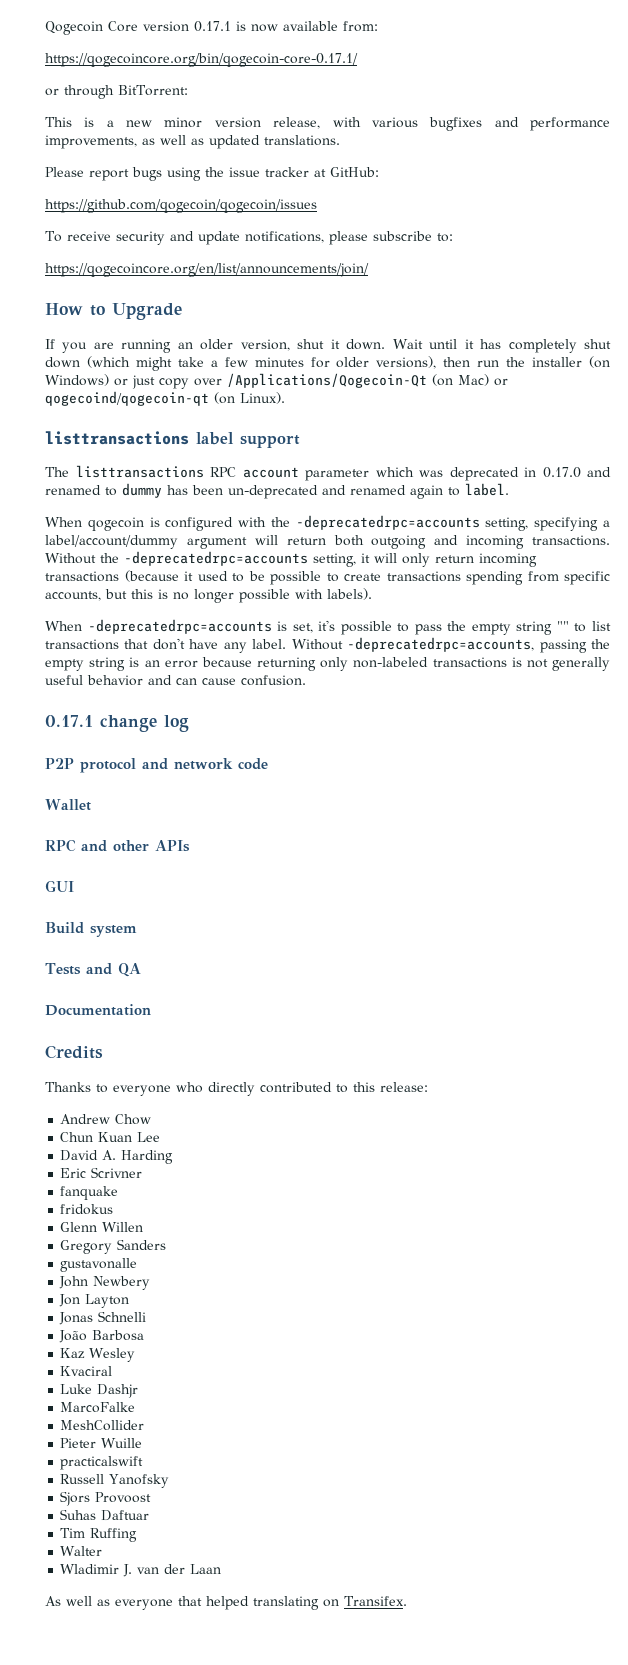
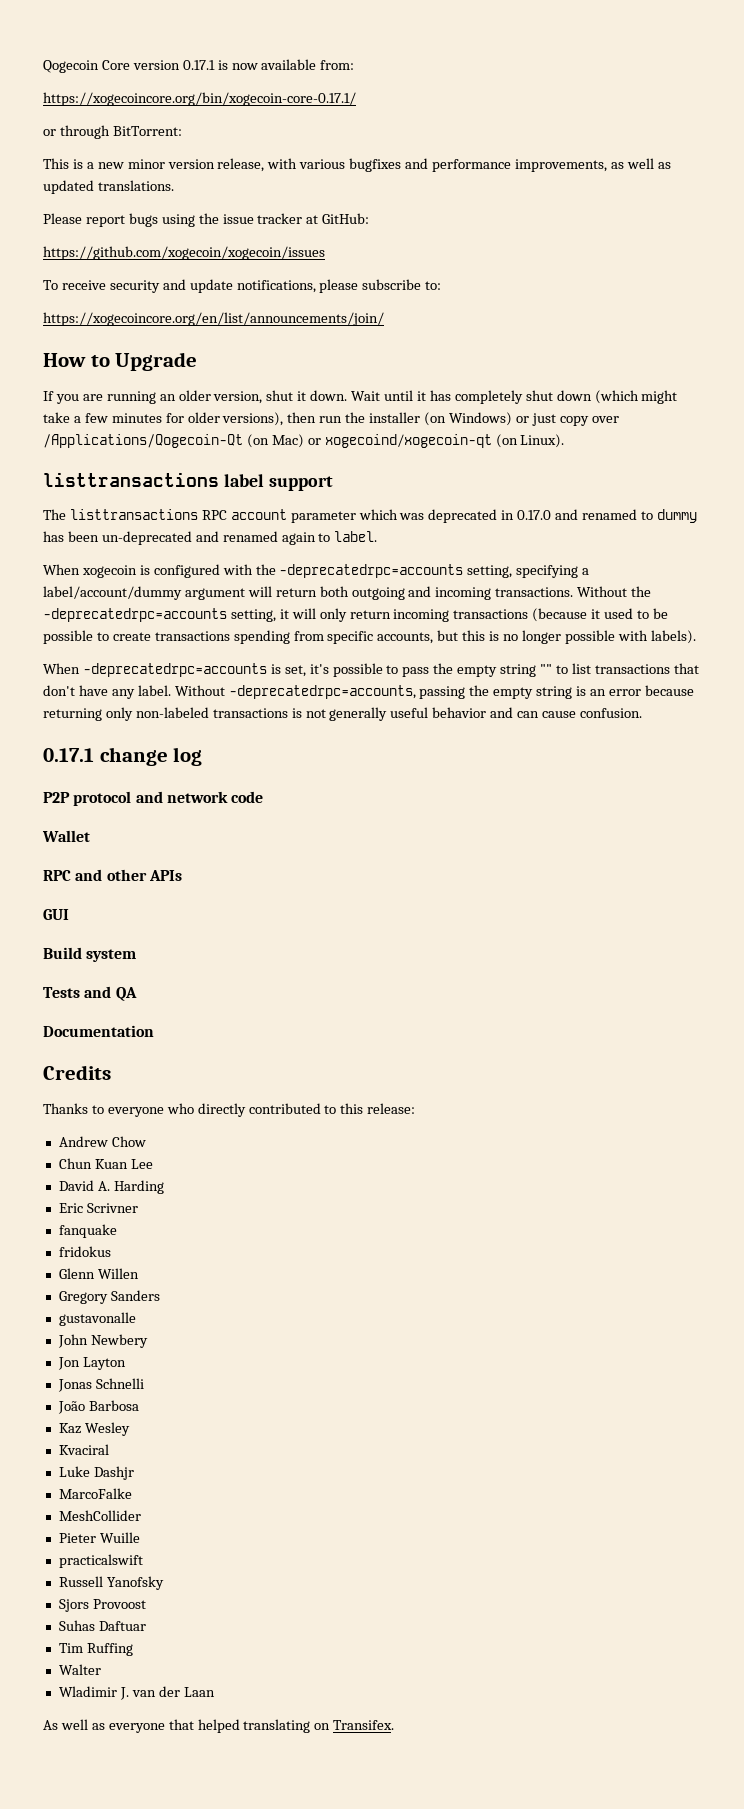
[45,53,358,67] https://qogecoincore.org/bin/qogecoin-core-0.17.1/ -> [43,92,356,106] https://xogecoincore.org/bin/xogecoin-core-0.17.1/
[45,199,317,213] https://github.com/qogecoin/qogecoin/issues -> [43,246,325,260] https://github.com/xogecoin/xogecoin/issues
[45,263,369,277] https://qogecoincore.org/en/list/announcements/join/ -> [43,312,384,326] https://xogecoincore.org/en/list/announcements/join/
[45,391,209,406] qogecoind/qogecoin-qt -> [324,434,492,448] xogecoind/xogecoin-qt
[87,517,144,531] qogecoin -> [81,565,137,578] xogecoin

